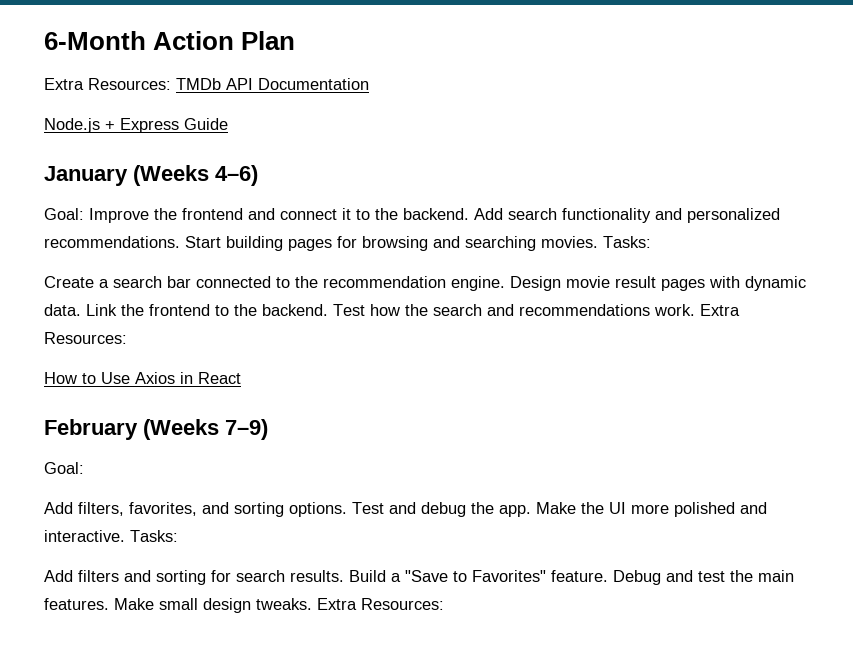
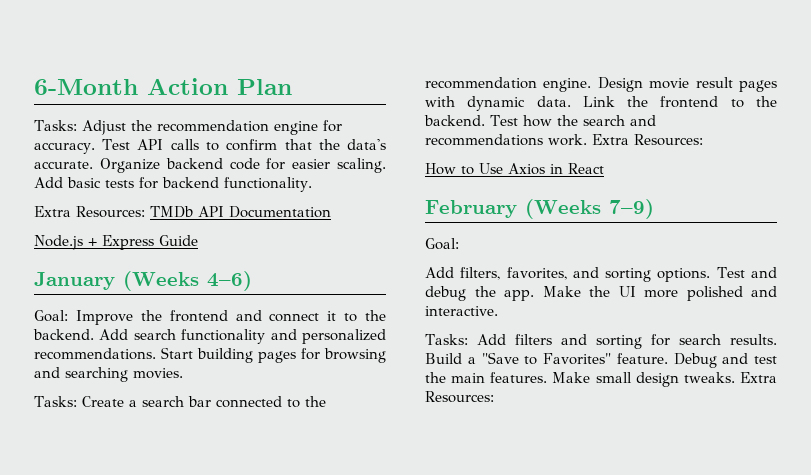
(296, 40) none -> [34,120,342,135] [34,139,386,154] [34,158,386,173] [34,177,312,192] // Tasks: Adjust the recommendation engine for accuracy. Test API calls to confirm that the data's accurate. Organize backend code for easier scaling. Add basic tests for backend functionality.
[603,236,651,248] Tasks: // -> [34,396,77,407] // Tasks:
[130,530,178,542] Tasks: // -> [425,334,468,345] // Tasks:

